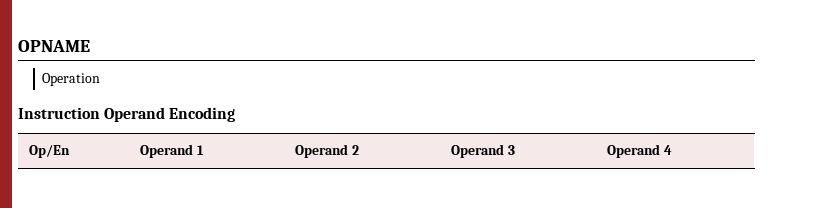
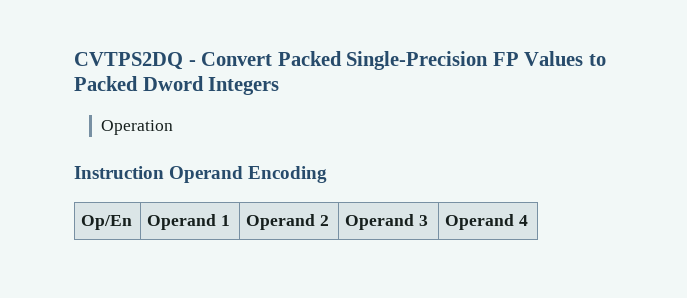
[18,40,90,52] OPNAME -> [74,51,606,70] [74,76,280,95] CVTPS2DQ - Convert Packed Single-Precision FP Values to Packed Dword Integers

